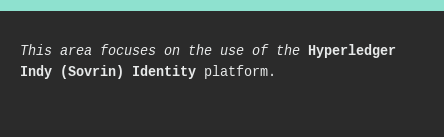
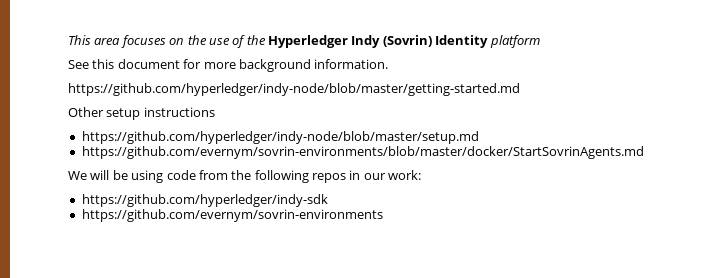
[204,65,276,79] platform. -> [489,35,540,48] [68,59,389,72] [68,83,520,96] [68,107,215,120] [81,131,479,144] [81,146,644,159] [68,170,422,183] [81,194,328,207] [81,209,383,222] platform // See this document for more background information. // https://github.com/hyperledger/indy-node/blob/master/getting-started.md // Other setup instructions // https://github.com/hyperledger/indy-node/blob/master/setup.md // https://github.com/evernym/sovrin-environments/blob/master/docker/StartSovrinAgents.md // We will be using code from the following repos in our work: // https://github.com/hyperledger/indy-sdk // https://github.com/evernym/sovrin-environments

